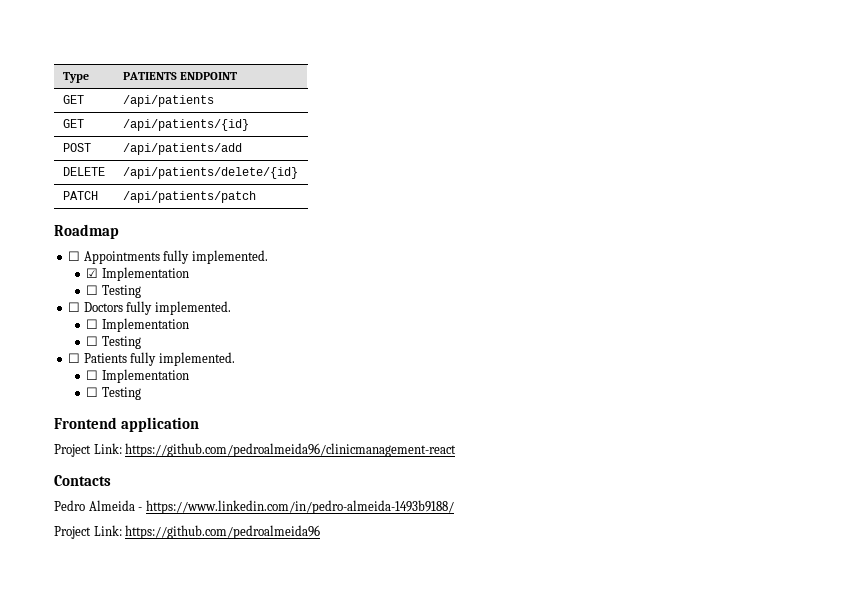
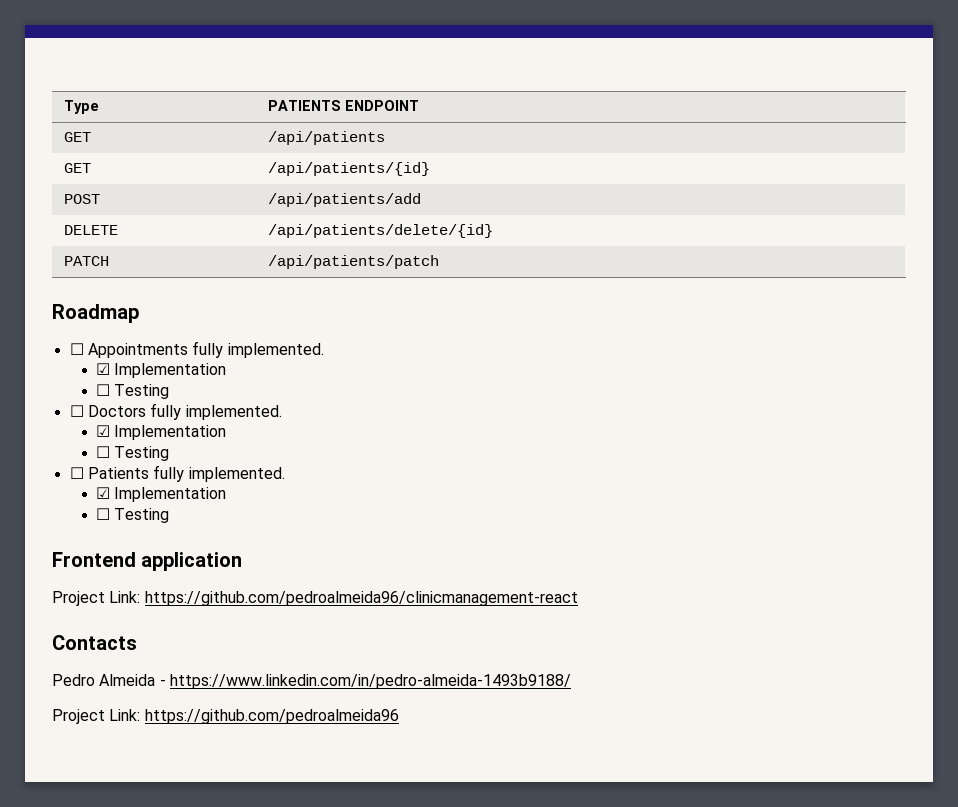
[86,319,99,329] ☐ -> [95,425,110,437] ☑
[86,370,99,380] ☐ -> [95,487,110,499] ☑

